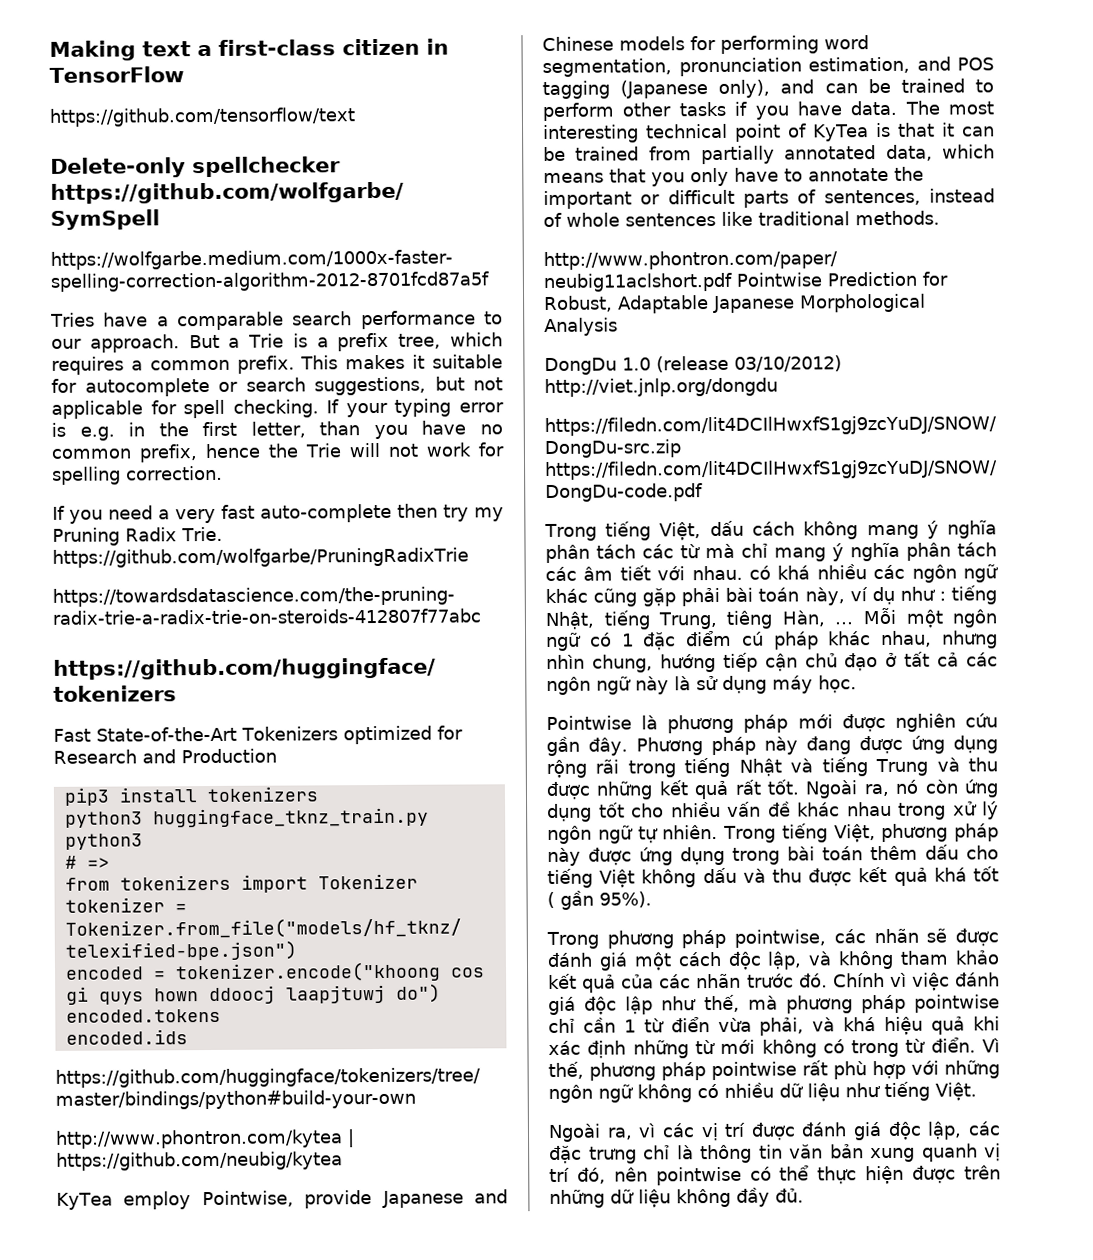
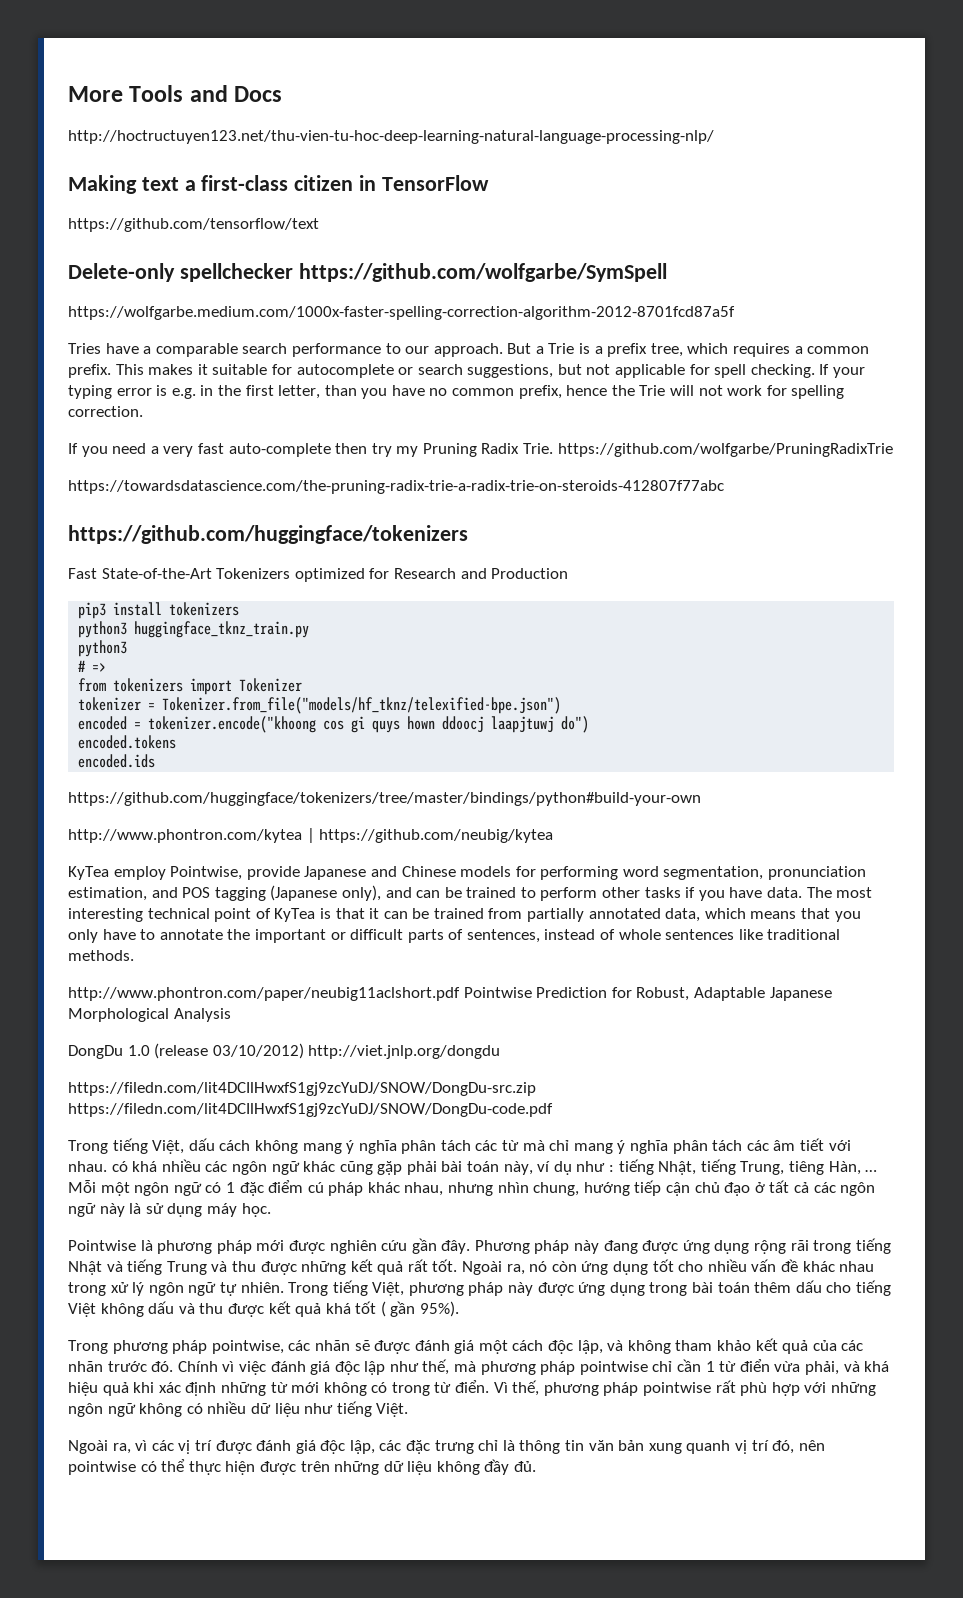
(49, 50) none -> [68,85,283,102] [68,130,714,144] More Tools and Docs // http://hoctructuyen123.net/thu-vien-tu-hoc-deep-learning-natural-language-processing-nlp/ //

